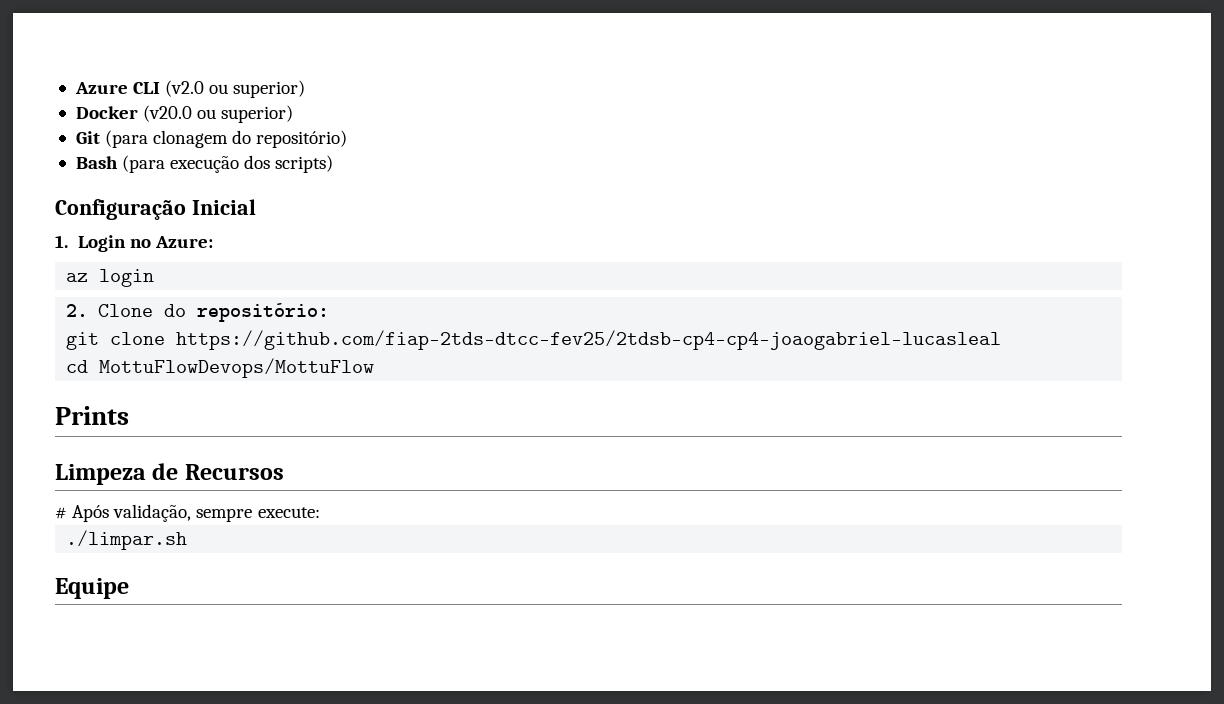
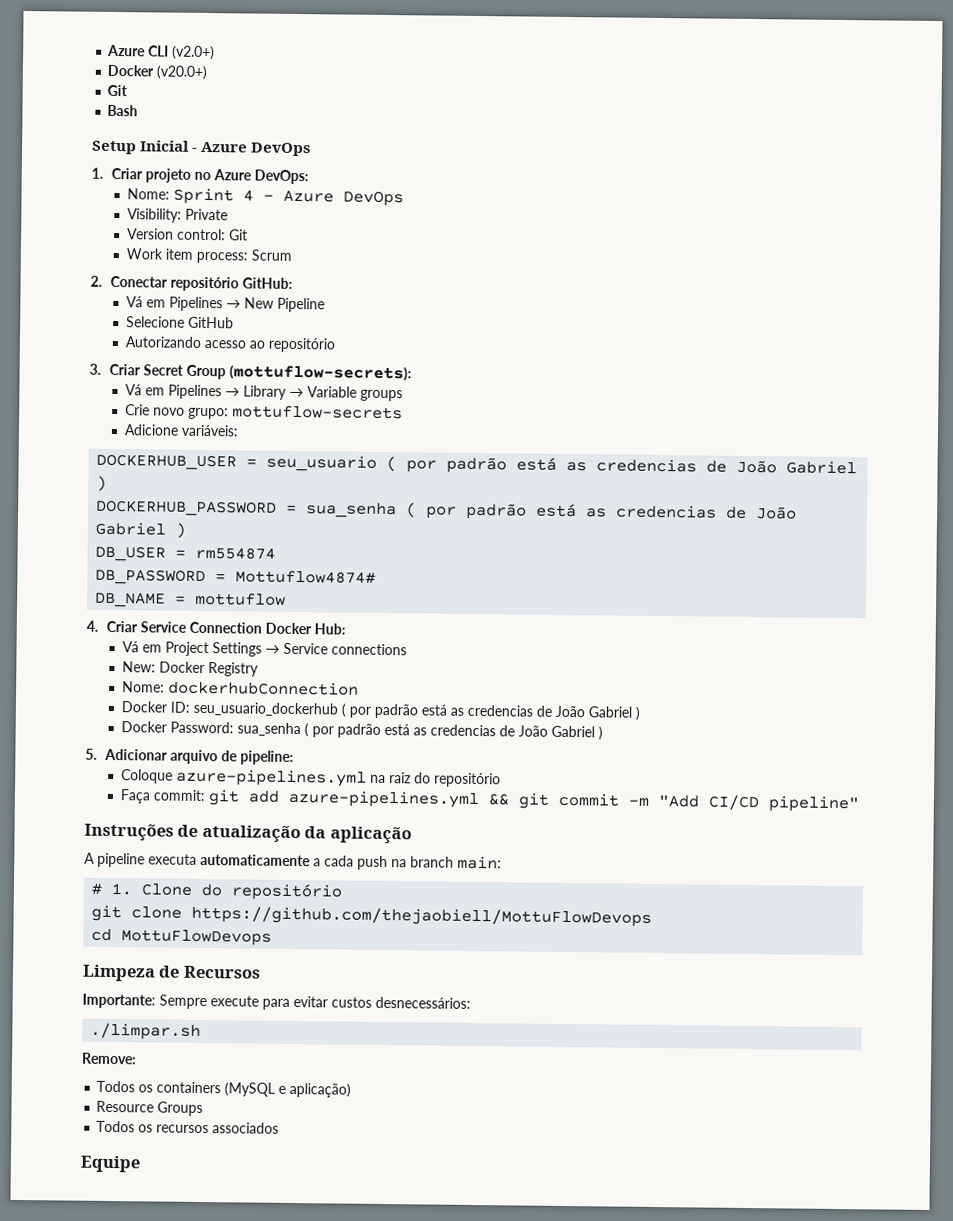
[165,80,306,98] [75,105,294,123] [75,130,348,148] [75,155,334,173] [55,199,256,220] [55,235,214,252] [66,269,155,287] [66,304,89,317] (v2.0 ou superior) // Docker (v20.0 ou superior) // Git (para clonagem do repositório) // Bash (para execução dos scripts) // Configuração Inicial // 1. Login no Azure: // az login // 2. -> [172,45,216,61] [107,64,208,81] [107,84,129,97] [107,104,139,117] [91,140,312,157] [91,167,310,185] [126,187,404,207] [126,208,228,223] [126,228,248,241] [125,248,292,264] [90,275,294,292] [125,296,325,313] [125,316,234,329] [124,336,335,353] [89,363,413,382] [124,384,403,402] [124,404,403,420] [123,424,239,437] [96,453,858,475] [96,475,108,491] [96,499,798,520] [95,521,187,538] [95,545,277,562] [95,568,377,586] [95,591,287,608] [86,620,347,635] [121,641,407,657] [121,661,259,677] [121,680,359,696] [120,701,640,721] [120,721,603,741] [85,748,295,766] [120,768,501,788] [119,789,859,813] [84,823,412,845] [84,852,502,871] [91,882,133,896] (v2.0+) // Docker (v20.0+) // Git // Bash // Setup Inicial - Azure DevOps // 1. Criar projeto no Azure DevOps: // Nome: Sprint 4 – Azure DevOps // Visibility: Private // Version control: Git // Work item process: Scrum // 2. Conectar repositório GitHub: // Vá em Pipelines → New Pipeline // Selecione GitHub // Autorizando acesso ao repositório // 3. Criar Secret Group (mottuflow-secrets): // Vá em Pipelines → Library → Variable groups // Crie novo grupo: mottuflow-secrets // Adicione variáveis: // DOCKERHUB_USER = seu_usuario ( por padrão está as credencias de João Gabriel ) // DOCKERHUB_PASSWORD = sua_senha ( por padrão está as credencias de João Gabriel ) // DB_USER = rm554874 // DB_PASSWORD = Mottuflow4874# // DB_NAME = mottuflow // 4. Criar Service Connection Docker Hub: // Vá em Project Settings → Service connections // New: Docker Registry // Nome: dockerhubConnection // Docker ID: seu_usuario_dockerhub ( por padrão está as credencias de João Gabriel ) // Docker Password: sua_senha ( por padrão está as credencias de João Gabriel ) // 5. Adicionar arquivo de pipeline: // Coloque azure-pipelines.yml na raiz do repositório // Faça commit: git add azure-pipelines.yml && git commit -m "Add CI/CD pipeline" // Instruções de atualização da aplicação // A pipeline executa automaticamente a cada push na branch main: // # 1.
[196,303,329,322] repositório: -> [231,883,343,901] repositório
[176,330,1002,350] https://github.com/fiap-2tds-dtcc-fev25/2tdsb-cp4-cp4-joaogabriel-lucasleal -> [191,905,653,927] https://github.com/thejaobiell/MottuFlowDevops
[99,358,375,378] [55,406,129,425] MottuFlowDevops/MottuFlow // Prints -> [121,929,273,946] MottuFlowDevops
[55,504,320,522] [66,530,188,550] # Após validação, sempre execute: // ./limpar.sh -> [82,993,471,1010] [90,1022,202,1040] [81,1052,137,1065] [96,1080,352,1098] [96,1100,204,1117] [96,1120,280,1134] Importante: Sempre execute para evitar custos desnecessários: // ./limpar.sh // Remove: // Todos os containers (MySQL e aplicação) // Resource Groups // Todos os recursos associados

